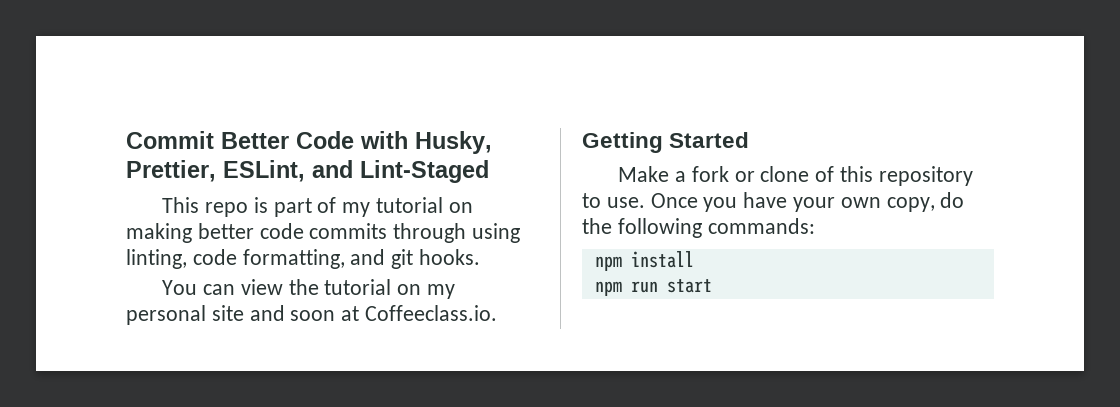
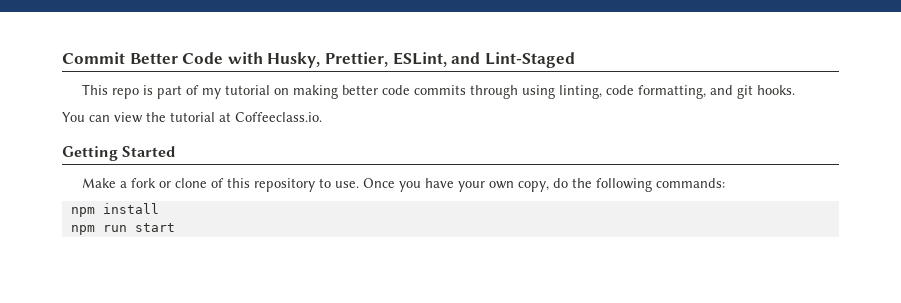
[397,284,455,299] [126,305,336,325] on my personal site and soon -> (215, 117) none

